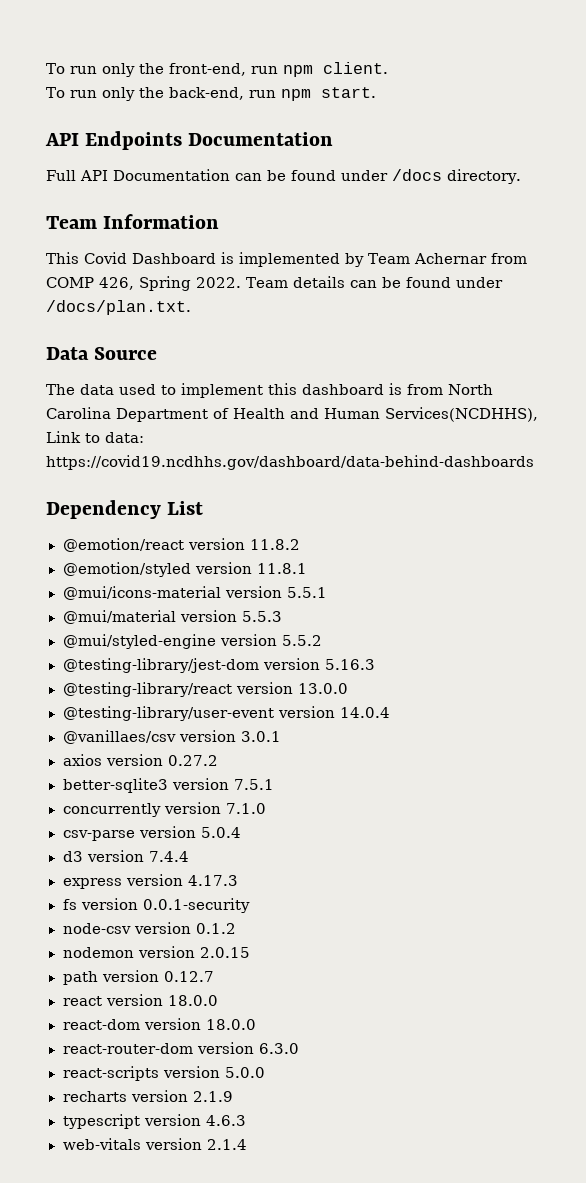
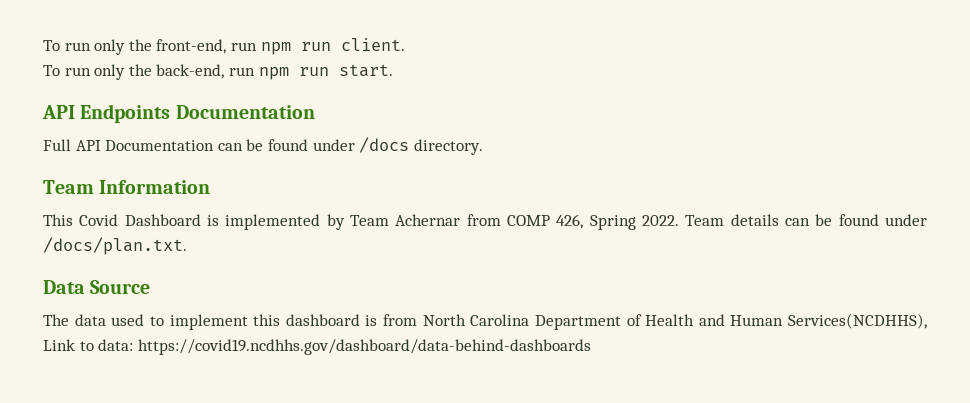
(313, 71) none -> [300,42,331,51] run
(311, 95) none -> [298,67,329,76] run
[46,500,204,519] [62,538,300,552] [62,562,307,577] [62,586,327,600] [62,610,282,624] [62,634,322,649] [62,658,375,673] [62,682,348,697] [62,706,390,721] [62,730,281,744] [62,754,218,766] [62,778,274,793] [62,802,266,817] [62,826,241,841] [62,850,189,862] [62,874,238,889] [62,898,250,913] [62,922,236,934] [62,946,250,958] [62,970,214,985] [62,994,218,1006] [62,1018,256,1030] [62,1042,299,1054] [62,1066,265,1081] [62,1090,233,1102] [62,1114,246,1129] [62,1138,247,1150] // Dependency List // @emotion/react version 11.8.2 // @emotion/styled version 11.8.1 // @mui/icons-material version 5.5.1 // @mui/material version 5.5.3 // @mui/styled-engine version 5.5.2 // @testing-library/jest-dom version 5.16.3 // @testing-library/react version 13.0.0 // @testing-library/user-event version 14.0.4 // @vanillaes/csv version 3.0.1 // axios version 0.27.2 // better-sqlite3 version 7.5.1 // concurrently version 7.1.0 // csv-parse version 5.0.4 // d3 version 7.4.4 // express version 4.17.3 // fs version 0.0.1-security // node-csv version 0.1.2 // nodemon version 2.0.15 // path version 0.12.7 // react version 18.0.0 // react-dom version 18.0.0 // react-router-dom version 6.3.0 // react-scripts version 5.0.0 // recharts version 2.1.9 // typescript version 4.6.3 // web-vitals version 2.1.4 -> (591, 347) none

